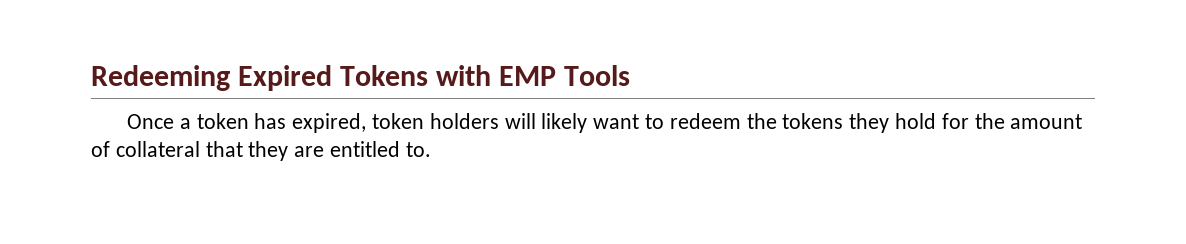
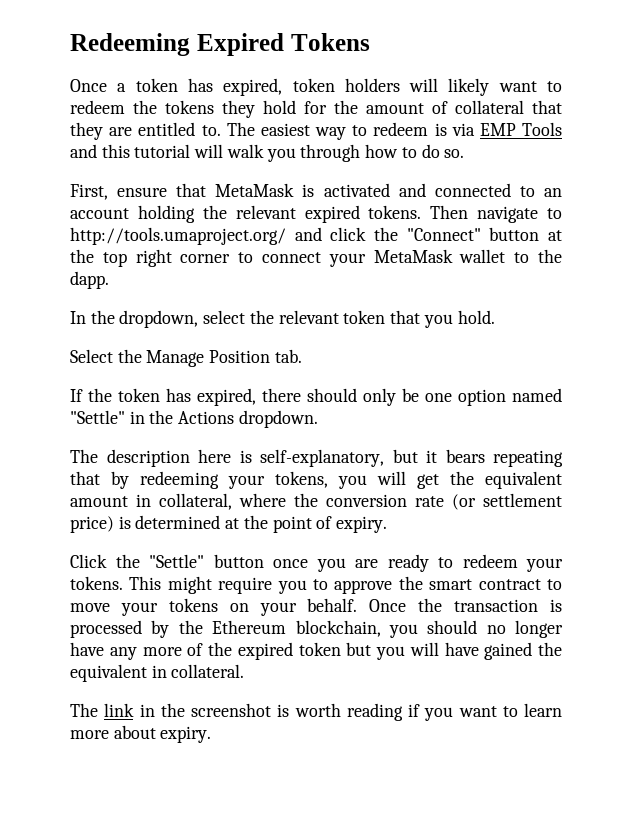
[435,65,630,86] with EMP Tools -> (370, 42) none
(431, 149) none -> [226,122,563,140] [70,144,465,162] [70,183,562,200] [70,205,562,223] [70,227,562,245] [70,249,562,267] [70,271,109,289] [70,310,495,328] [70,349,302,367] [70,388,562,406] [70,410,318,428] [70,449,563,467] [70,471,562,489] [70,493,562,510] [70,515,388,533] [70,554,563,572] [70,576,562,594] [70,598,563,616] [70,620,563,638] [70,642,562,660] [70,664,245,682] [70,703,562,721] [70,725,212,743] The easiest way to redeem is via EMP Tools and this tutorial will walk you through how to do so. // First, ensure that MetaMask is activated and connected to an account holding the relevant expired tokens. Then navigate to http://tools.umaproject.org/ and click the "Connect" button at the top right corner to connect your MetaMask wallet to the dapp. // In the dropdown, select the relevant token that you hold. // Select the Manage Position tab. // If the token has expired, there should only be one option named "Settle" in the Actions dropdown. // The description here is self-explanatory, but it bears repeating that by redeeming your tokens, you will get the equivalent amount in collateral, where the conversion rate (or settlement price) is determined at the point of expiry. // Click the "Settle" button once you are ready to redeem your tokens. This might require you to approve the smart contract to move your tokens on your behalf. Once the transaction is processed by the Ethereum blockchain, you should no longer have any more of the expired token but you will have gained the equivalent in collateral. // The link in the screenshot is worth reading if you want to learn more about expiry.

